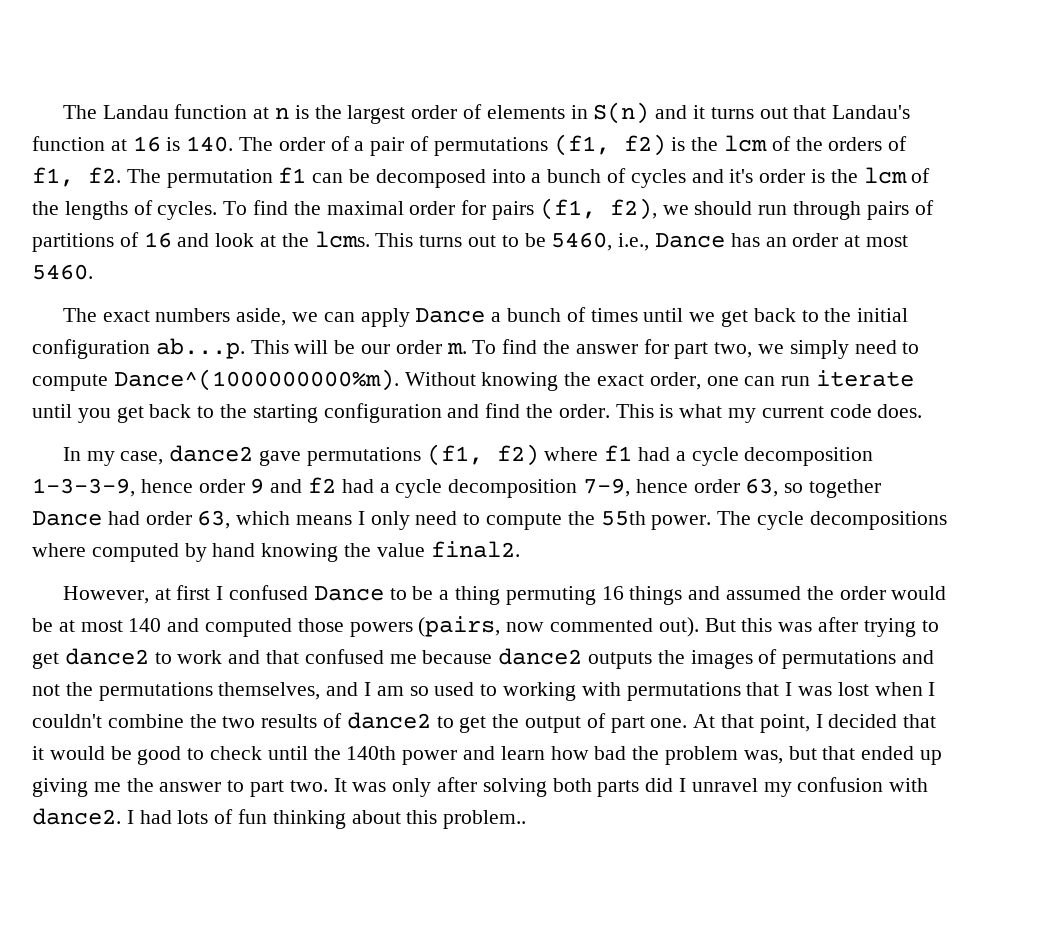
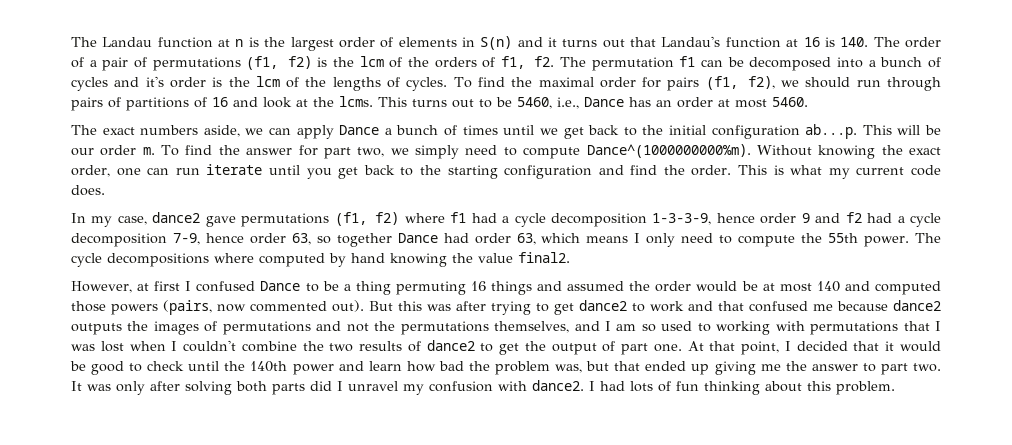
[443,810,527,829] problem.. -> [836,381,895,395] problem.

